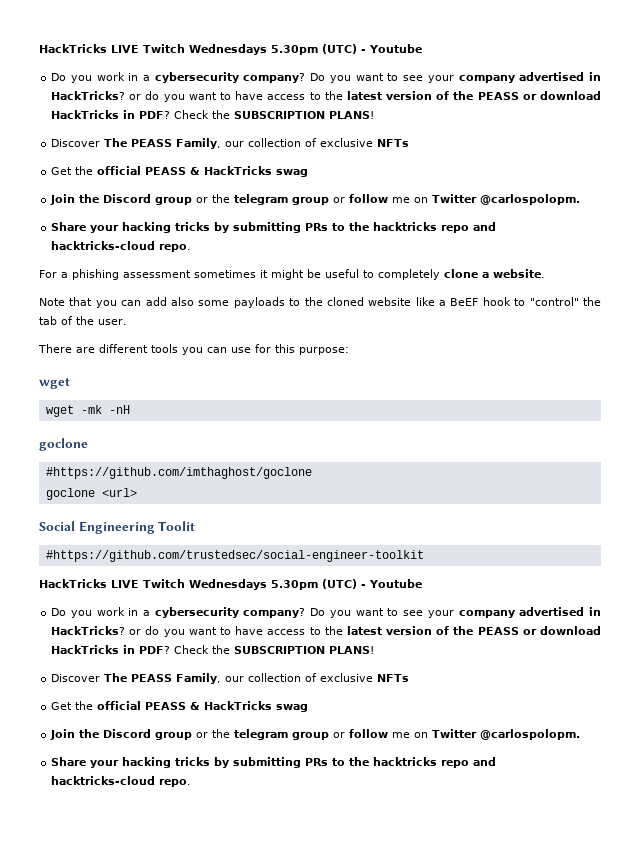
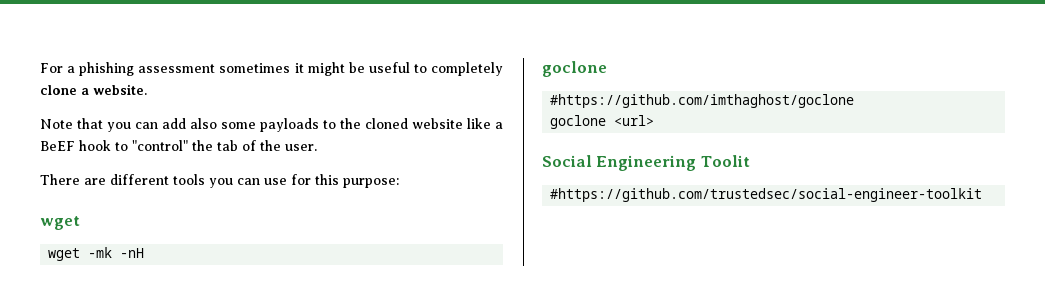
[39,44,422,55] [51,72,602,83] [51,91,601,102] [51,110,375,119] [51,138,410,149] [51,166,309,177] [50,194,581,205] [51,222,497,233] [51,241,192,252] HackTricks LIVE Twitch Wednesdays 5.30pm (UTC) - Youtube // Do you work in a cybersecurity company? Do you want to see your company advertised in HackTricks? or do you want to have access to the latest version of the PEASS or download HackTricks in PDF? Check the SUBSCRIPTION PLANS! // Discover The PEASS Family, our collection of exclusive NFTs // Get the official PEASS & HackTricks swag // Join the Discord group or the telegram group or follow me on Twitter @carlospolopm. // Share your hacking tricks by submitting PRs to the hacktricks repo and hacktricks-cloud repo. // -> (40, 68) none
[39,579,422,590] [51,607,602,618] [51,626,601,637] [51,645,375,654] [51,673,410,684] [51,701,309,712] [50,729,581,740] [51,757,497,768] [51,776,192,787] // HackTricks LIVE Twitch Wednesdays 5.30pm (UTC) - Youtube // Do you work in a cybersecurity company? Do you want to see your company advertised in HackTricks? or do you want to have access to the latest version of the PEASS or download HackTricks in PDF? Check the SUBSCRIPTION PLANS! // Discover The PEASS Family, our collection of exclusive NFTs // Get the official PEASS & HackTricks swag // Join the Discord group or the telegram group or follow me on Twitter @carlospolopm. // Share your hacking tricks by submitting PRs to the hacktricks repo and hacktricks-cloud repo. -> (983, 195) none

